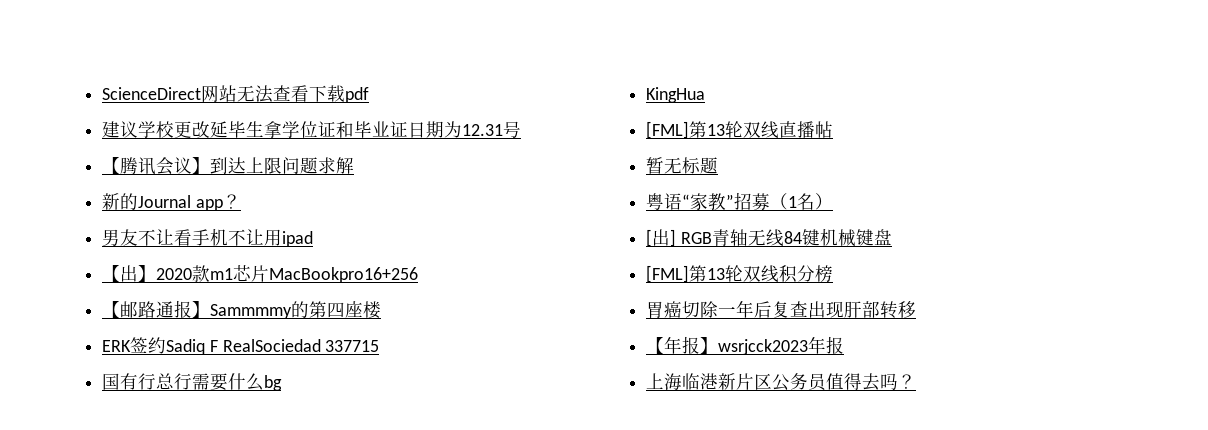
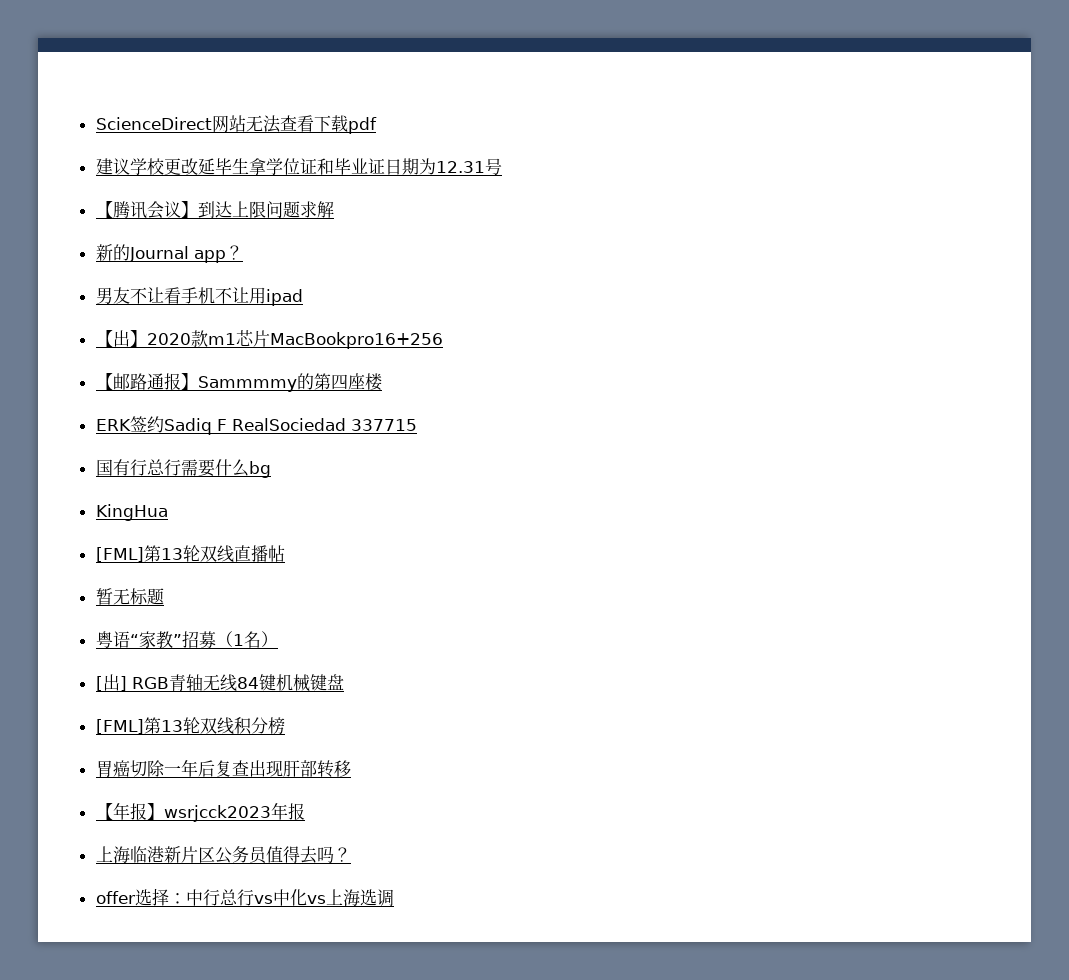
(917, 381) none -> [95,888,394,907] // offer选择：中行总行vs中化vs上海选调

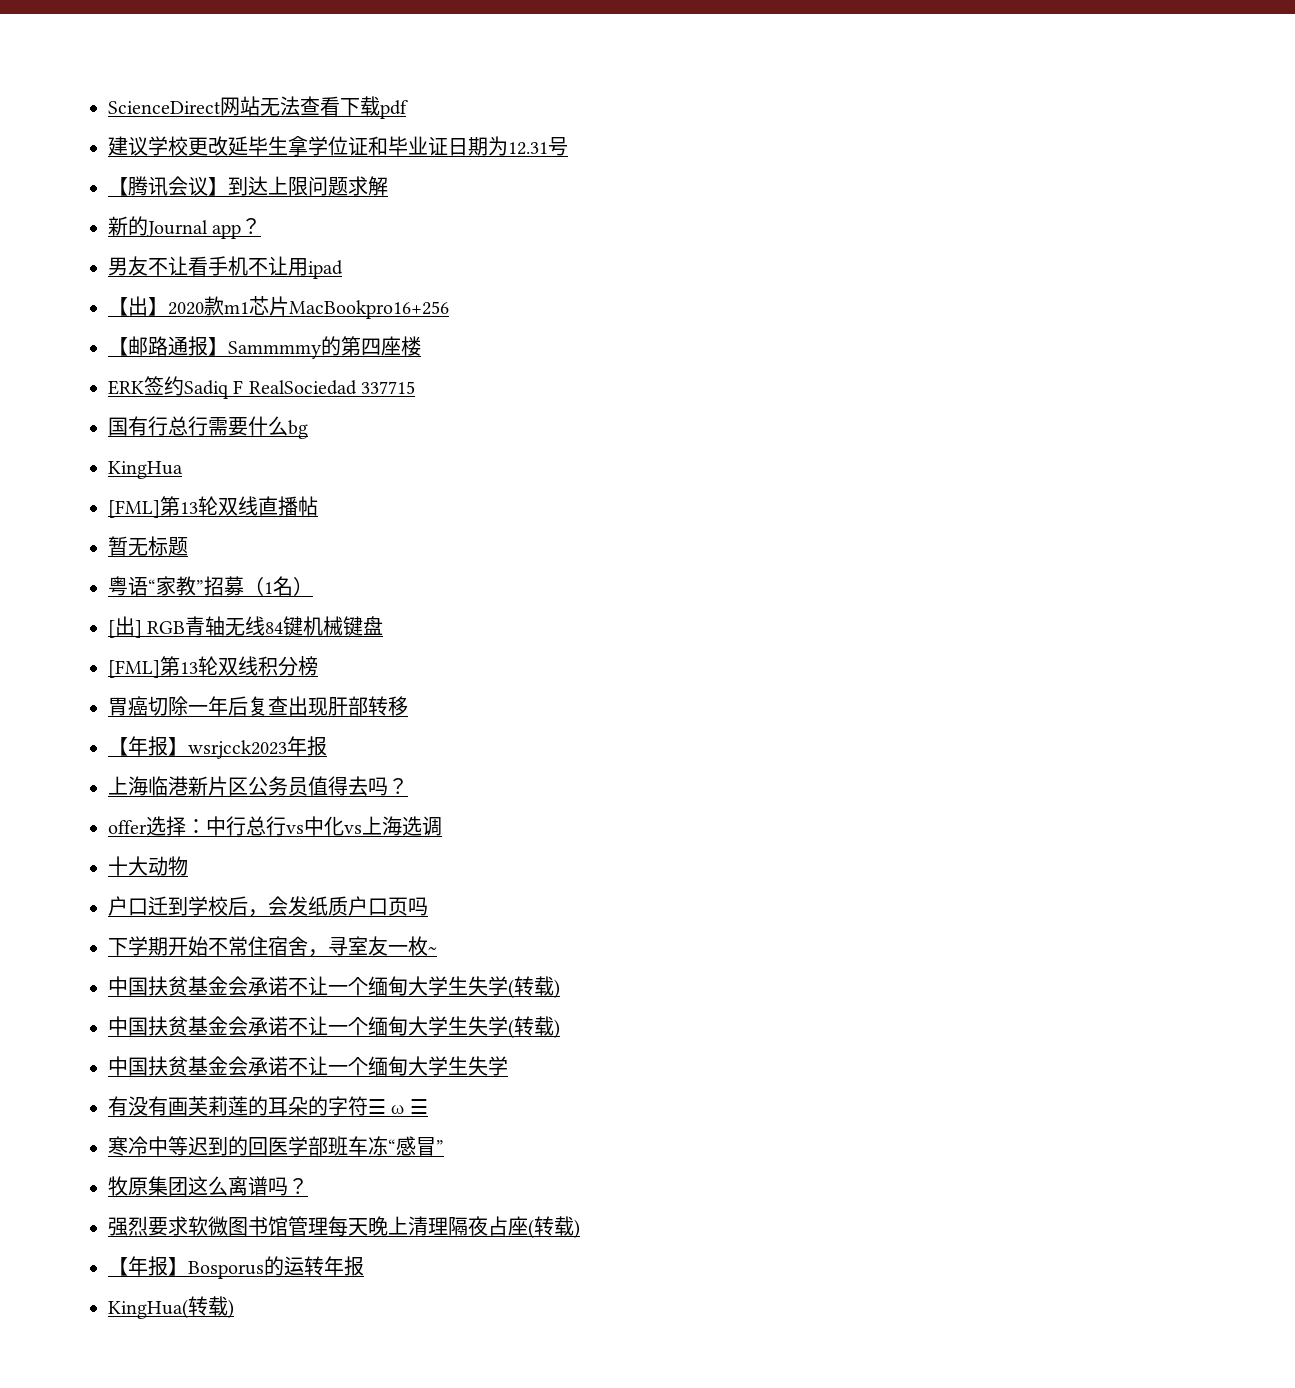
(394, 898) none -> [108,856,188,876] [108,896,428,917] [108,936,437,957] [108,976,560,999] [108,1016,560,1039] [108,1056,508,1076] [108,1096,428,1116] [108,1136,444,1156] [108,1176,308,1196] [108,1216,580,1239] [108,1256,364,1279] [108,1296,234,1319] // 十大动物 // 户口迁到学校后，会发纸质户口页吗 // 下学期开始不常住宿舍，寻室友一枚~ // 中国扶贫基金会承诺不让一个缅甸大学生失学(转载) // 中国扶贫基金会承诺不让一个缅甸大学生失学(转载) // 中国扶贫基金会承诺不让一个缅甸大学生失学 // 有没有画芙莉莲的耳朵的字符☰ ω ☰ // 寒冷中等迟到的回医学部班车冻“感冒” // 牧原集团这么离谱吗？ // 强烈要求软微图书馆管理每天晚上清理隔夜占座(转载) // 【年报】Bosporus的运转年报 // KingHua(转载)

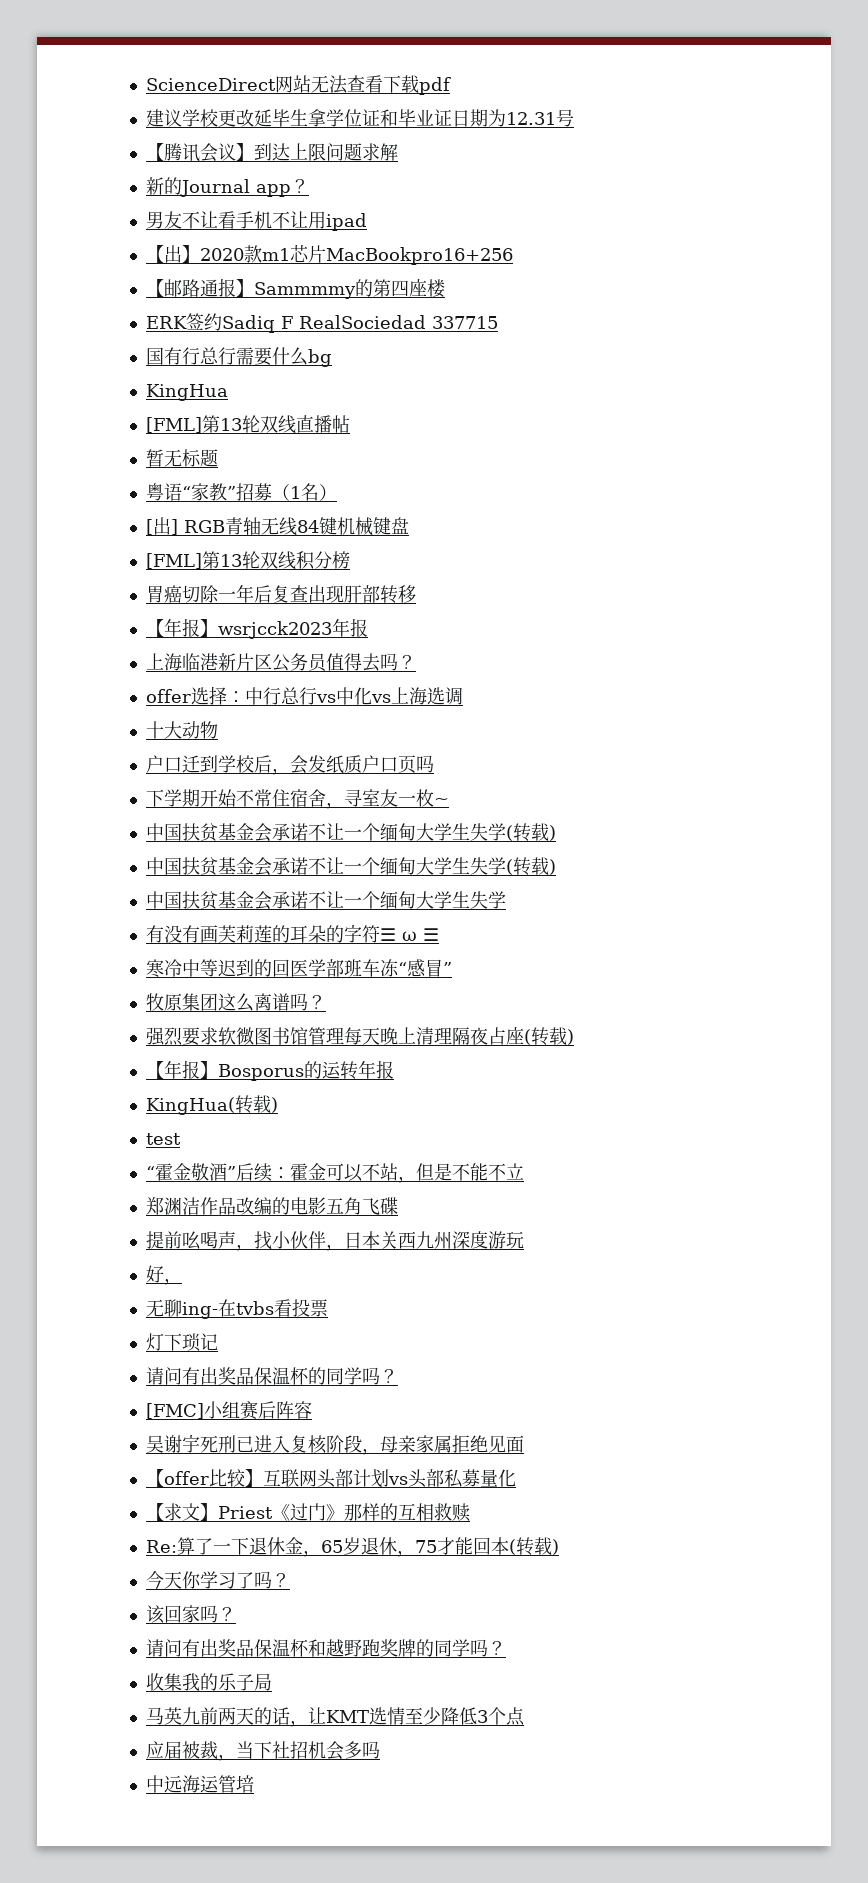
(234, 1309) none -> [145,1133,181,1145] [145,1163,524,1183] [145,1197,398,1215] [145,1231,524,1251] [145,1265,182,1285] [145,1299,328,1319] [145,1333,218,1352] [145,1367,398,1385] [145,1401,312,1420] [145,1434,524,1455] [145,1469,516,1488] [145,1503,471,1522] [145,1537,559,1557] [145,1571,290,1590] [145,1605,236,1624] [145,1639,506,1657] [145,1673,272,1691] [145,1707,525,1727] [145,1741,380,1761] [145,1775,254,1793] // test // “霍金敬酒”后续：霍金可以不站，但是不能不立 // 郑渊洁作品改编的电影五角飞碟 // 提前吆喝声，找小伙伴，日本关西九州深度游玩 // 好， // 无聊ing-在tvbs看投票 // 灯下琐记 // 请问有出奖品保温杯的同学吗？ // [FMC]小组赛后阵容 // 吴谢宇死刑已进入复核阶段，母亲家属拒绝见面 // 【offer比较】互联网头部计划vs头部私募量化 // 【求文】Priest《过门》那样的互相救赎 // Re:算了一下退休金，65岁退休，75才能回本(转载) // 今天你学习了吗？ // 该回家吗？ // 请问有出奖品保温杯和越野跑奖牌的同学吗？ // 收集我的乐子局 // 马英九前两天的话，让KMT选情至少降低3个点 // 应届被裁，当下社招机会多吗 // 中远海运管培

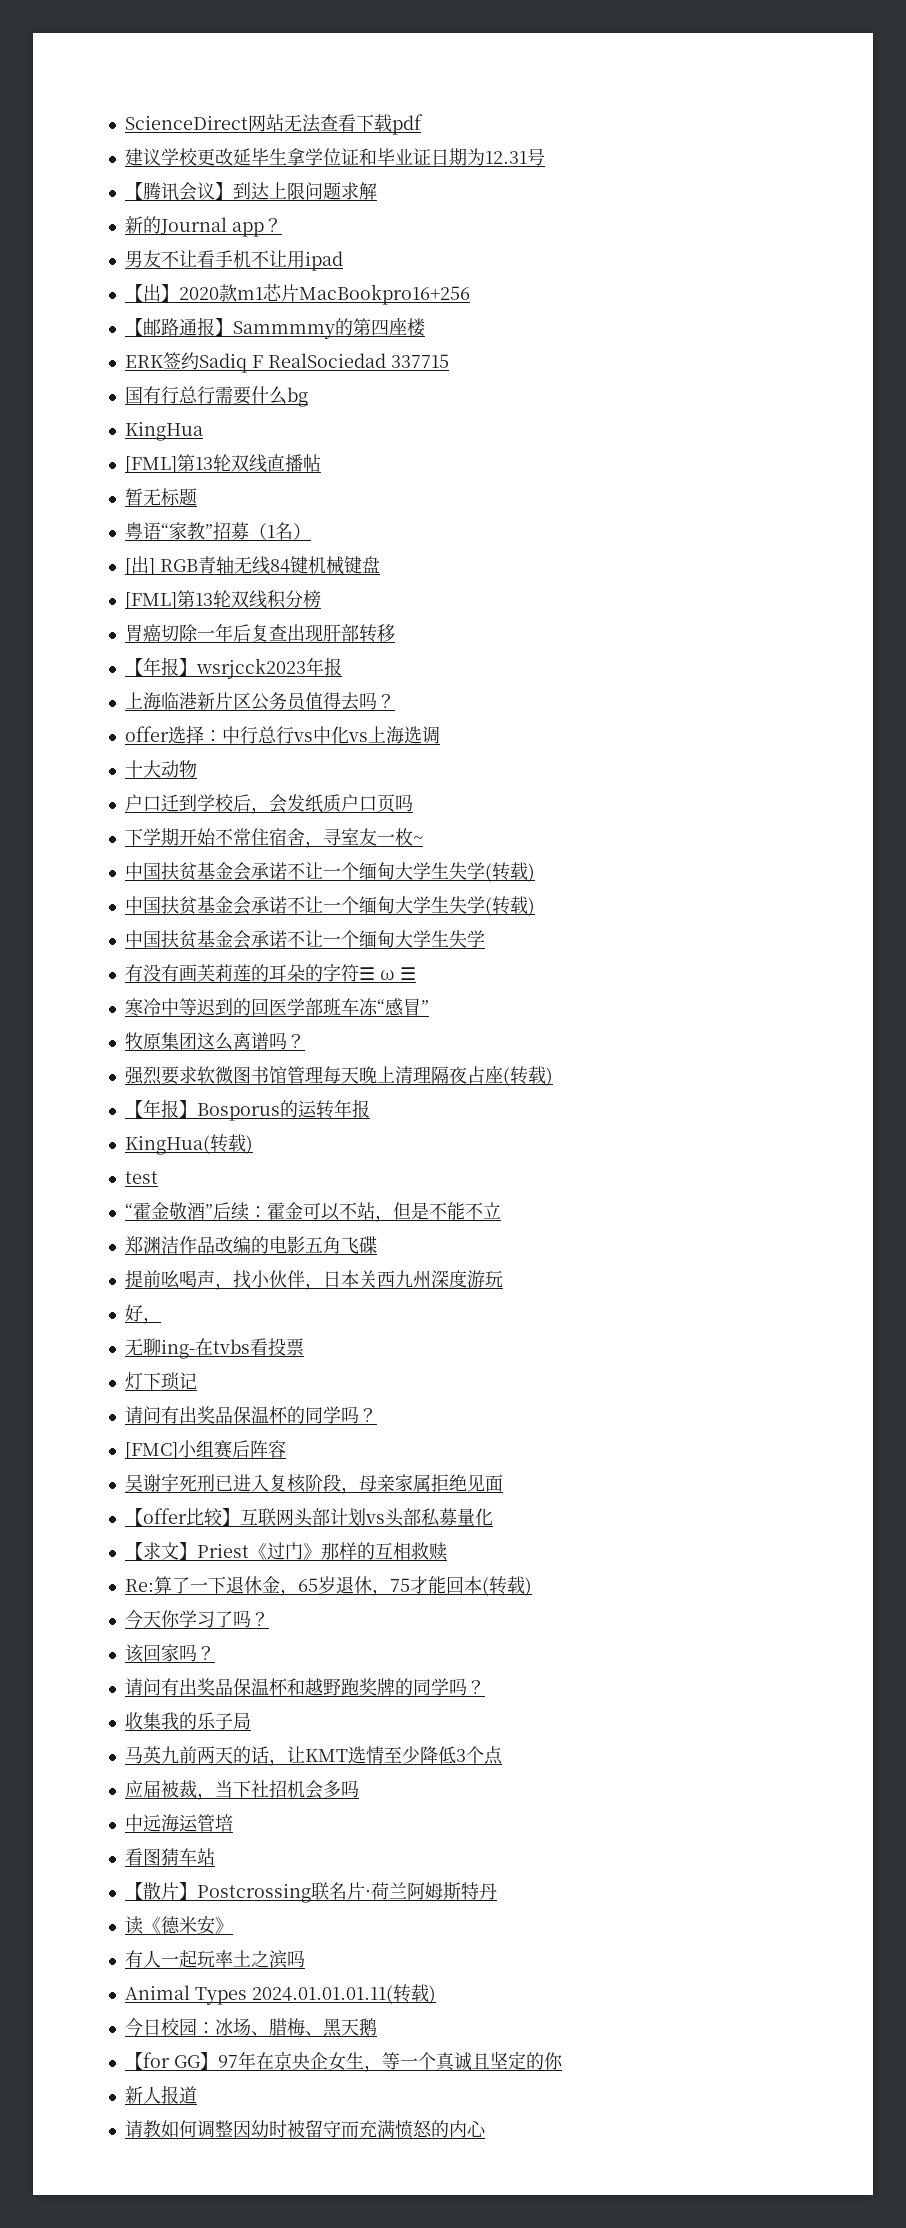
(254, 1784) none -> [124,1848,215,1866] [124,1882,497,1903] [124,1915,233,1935] [124,1950,305,1969] [124,1984,436,2005] [124,2018,377,2037] [124,2051,563,2072] [124,2085,197,2104] [124,2120,486,2139] // 看图猜车站 // 【散片】Postcrossing联名片·荷兰阿姆斯特丹 // 读《德米安》 // 有人一起玩率土之滨吗 // Animal Types 2024.01.01.01.11(转载) // 今日校园：冰场、腊梅、黑天鹅 // 【for GG】97年在京央企女生，等一个真诚且坚定的你 // 新人报道 // 请教如何调整因幼时被留守而充满愤怒的内心

